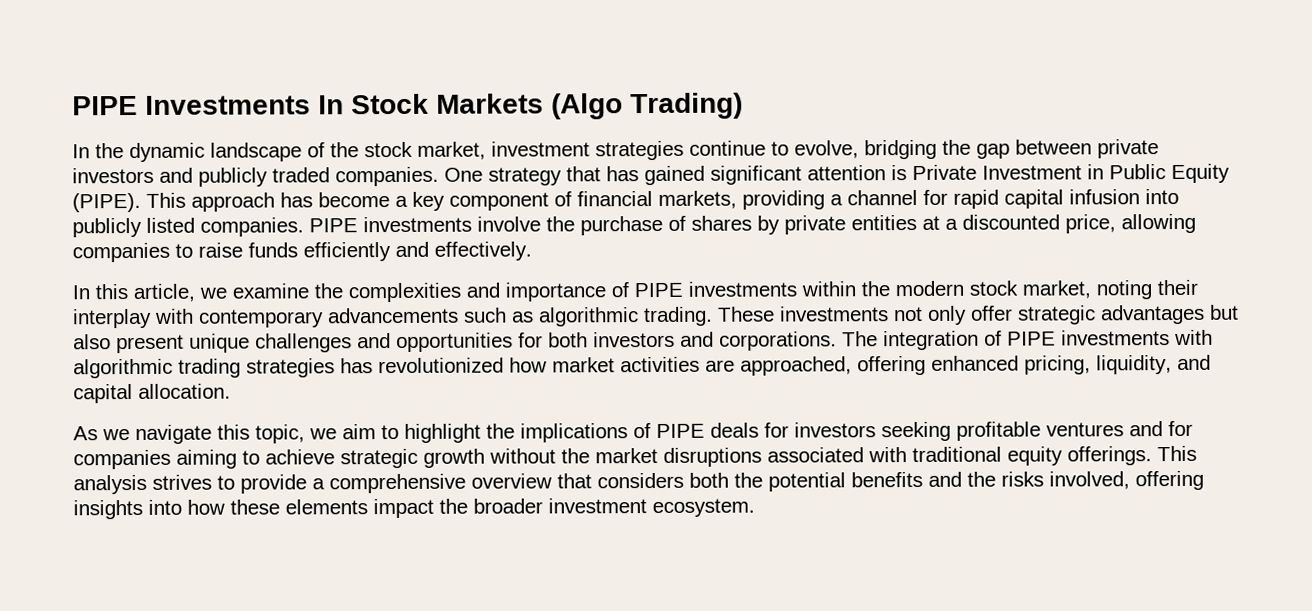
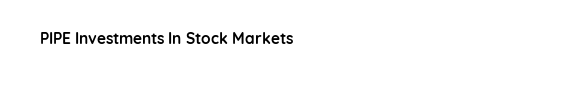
[551,92,743,120] [72,139,1159,163] [72,163,1230,187] [72,188,1179,213] [72,213,1196,238] [72,241,532,263] [72,279,1198,303] [73,304,1239,329] [73,329,1213,354] [73,354,1211,379] [73,383,231,404] [73,420,1193,444] [73,445,1197,470] [73,470,1204,495] [73,498,755,520] (Algo Trading) // In the dynamic landscape of the stock market, investment strategies continue to evolve, bridging the gap between private investors and publicly traded companies. One strategy that has gained significant attention is Private Investment in Public Equity (PIPE). This approach has become a key component of financial markets, providing a channel for rapid capital infusion into publicly listed companies. PIPE investments involve the purchase of shares by private entities at a discounted price, allowing companies to raise funds efficiently and effectively. // In this article, we examine the complexities and importance of PIPE investments within the modern stock market, noting their interplay with contemporary advancements such as algorithmic trading. These investments not only offer strategic advantages but also present unique challenges and opportunities for both investors and corporations. The integration of PIPE investments with algorithmic trading strategies has revolutionized how market activities are approached, offering enhanced pricing, liquidity, and capital allocation. // As we navigate this topic, we aim to highlight the implications of PIPE deals for investors seeking profitable ventures and for companies aiming to achieve strategic growth without the market disruptions associated with traditional equity offerings. This analysis strives to provide a comprehensive overview that considers both the potential benefits and the risks involved, offering insights into how these elements impact the broader investment ecosystem. -> (293, 38) none

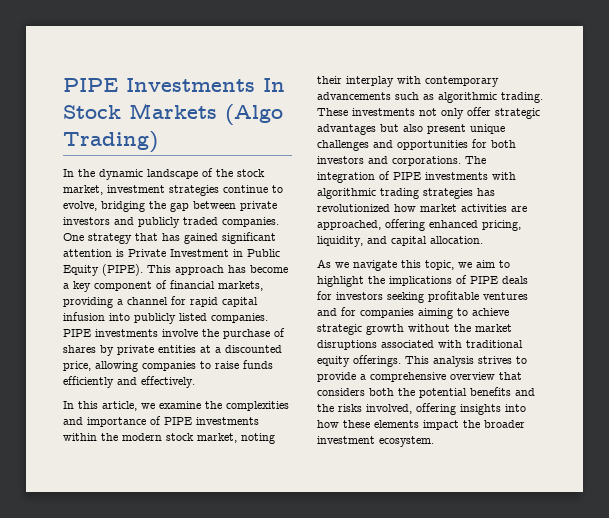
(293, 38) none -> [225,104,283,125] [63,131,158,153] [63,168,265,180] [63,185,283,196] [63,201,277,212] [63,217,279,228] [63,232,276,244] [63,249,280,257] [63,264,288,276] [63,280,263,292] [63,296,258,308] [63,312,268,324] [63,328,285,339] [63,345,282,356] [63,360,273,372] [63,376,195,388] [63,401,289,411] [63,416,259,427] [63,433,275,444] [317,76,499,87] [317,92,543,103] [317,107,540,119] [317,124,505,135] [317,139,516,151] [317,156,486,166] [317,171,516,183] [317,188,495,199] [317,204,527,212] [317,219,521,231] [317,236,483,247] [317,259,510,271] [317,275,528,287] [317,291,528,303] [317,307,509,319] [317,324,512,335] [317,340,523,350] [317,355,527,367] [317,372,522,382] [317,387,535,398] [317,403,526,415] [317,420,525,430] [317,436,434,447] (Algo Trading) // In the dynamic landscape of the stock market, investment strategies continue to evolve, bridging the gap between private investors and publicly traded companies. One strategy that has gained significant attention is Private Investment in Public Equity (PIPE). This approach has become a key component of financial markets, providing a channel for rapid capital infusion into publicly listed companies. PIPE investments involve the purchase of shares by private entities at a discounted price, allowing companies to raise funds efficiently and effectively. // In this article, we examine the complexities and importance of PIPE investments within the modern stock market, noting their interplay with contemporary advancements such as algorithmic trading. These investments not only offer strategic advantages but also present unique challenges and opportunities for both investors and corporations. The integration of PIPE investments with algorithmic trading strategies has revolutionized how market activities are approached, offering enhanced pricing, liquidity, and capital allocation. // As we navigate this topic, we aim to highlight the implications of PIPE deals for investors seeking profitable ventures and for companies aiming to achieve strategic growth without the market disruptions associated with traditional equity offerings. This analysis strives to provide a comprehensive overview that considers both the potential benefits and the risks involved, offering insights into how these elements impact the broader investment ecosystem.

